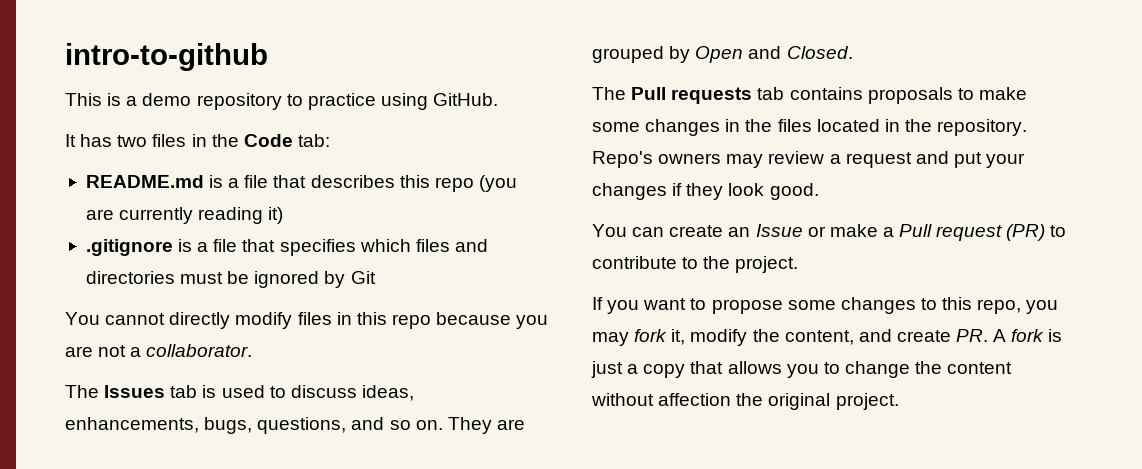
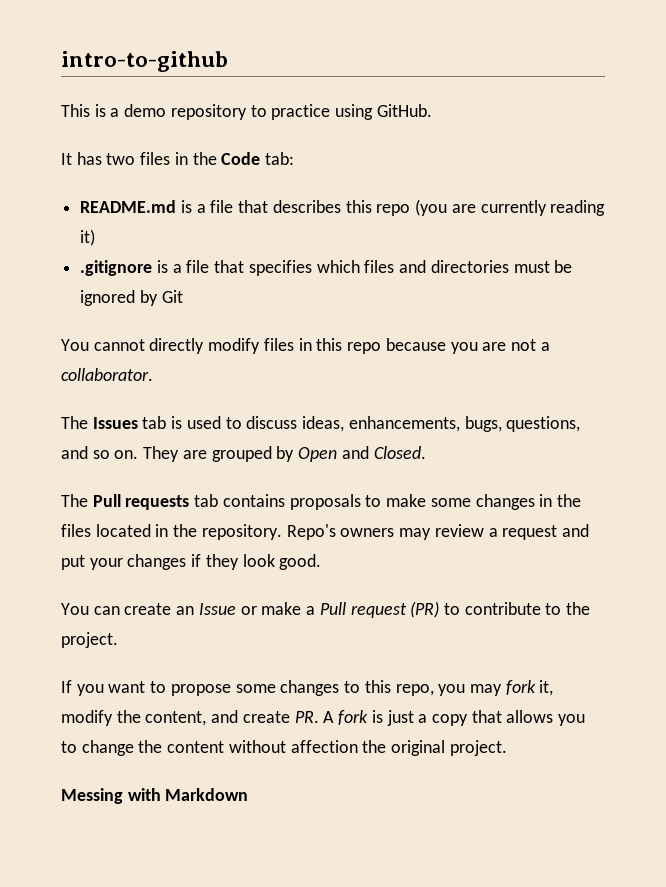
(899, 401) none -> [61,788,249,804] // Messing with Markdown

